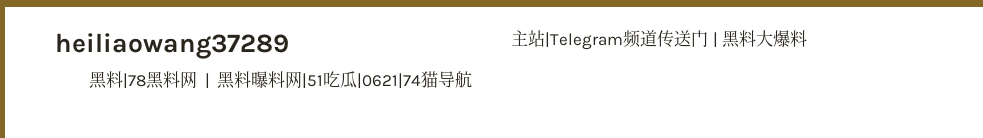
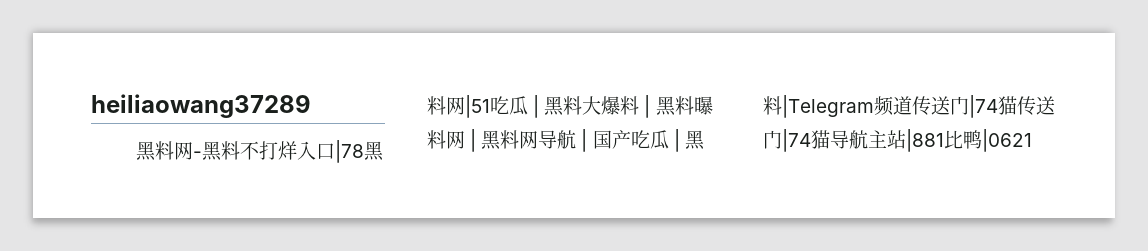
[123,71,472,89] [511,30,808,50] |78黑料网 | 黑料曝料网|51吃瓜|0621|74猫导航主站|Telegram频道传送门 | 黑料大爆料 -> [174,140,385,163] [427,95,713,118] [427,129,705,152] [763,95,1055,118] [763,129,1032,152] 网-黑料不打烊入口|78黑料网|51吃瓜 | 黑料大爆料 | 黑料曝料网 | 黑料网导航 | 国产吃瓜 | 黑料|Telegram频道传送门|74猫传送门|74猫导航主站|881比鸭|0621

